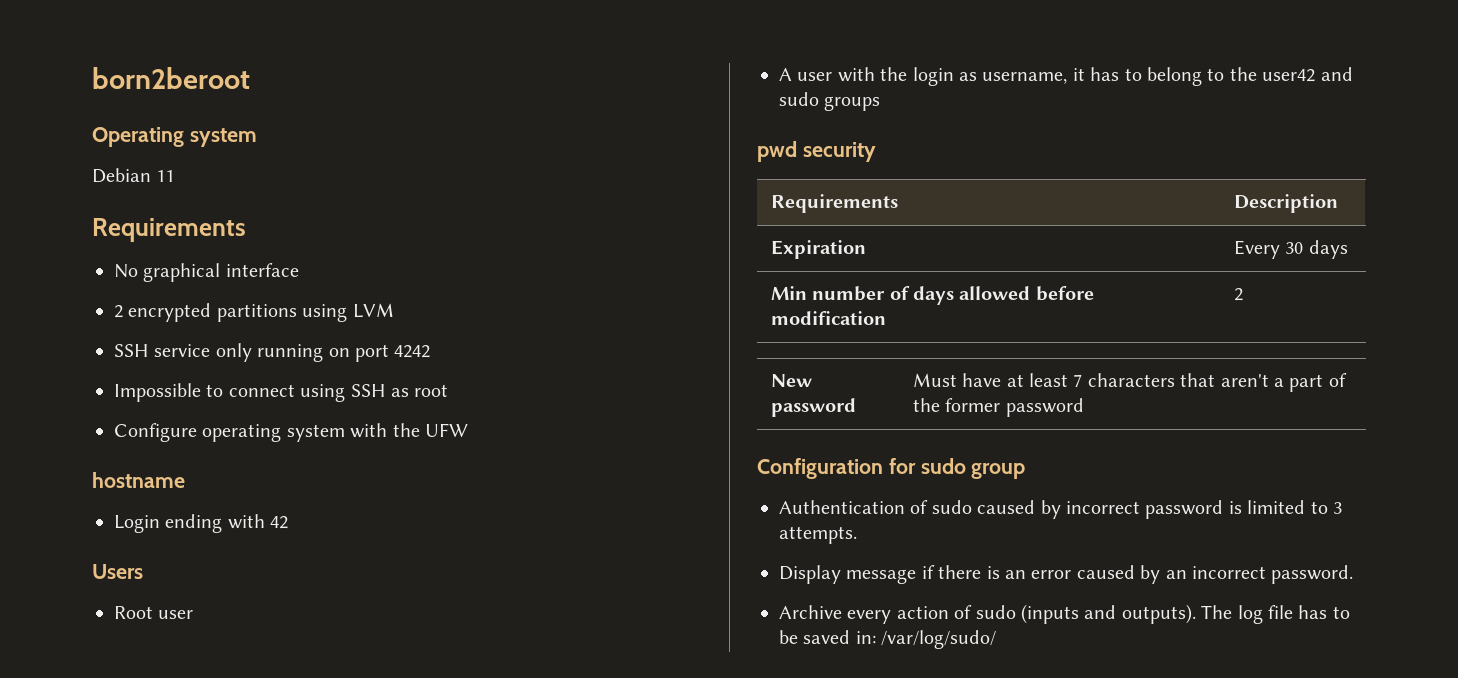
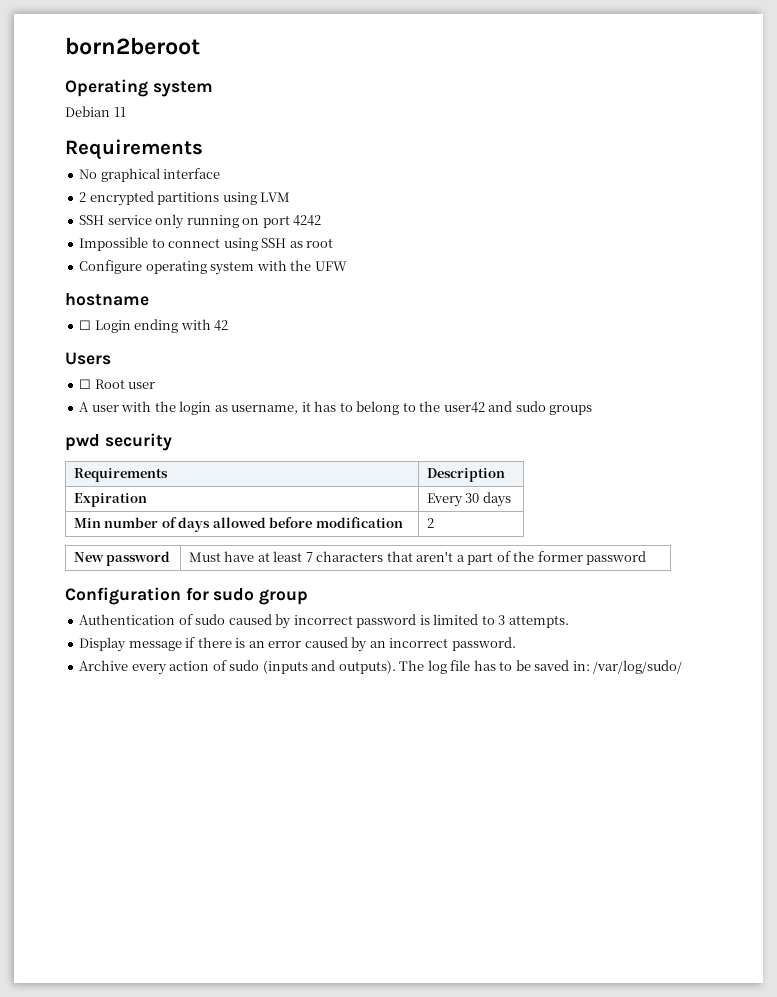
(185, 480) none -> [79,320,92,330] ☐
(143, 571) none -> [79,379,92,389] ☐

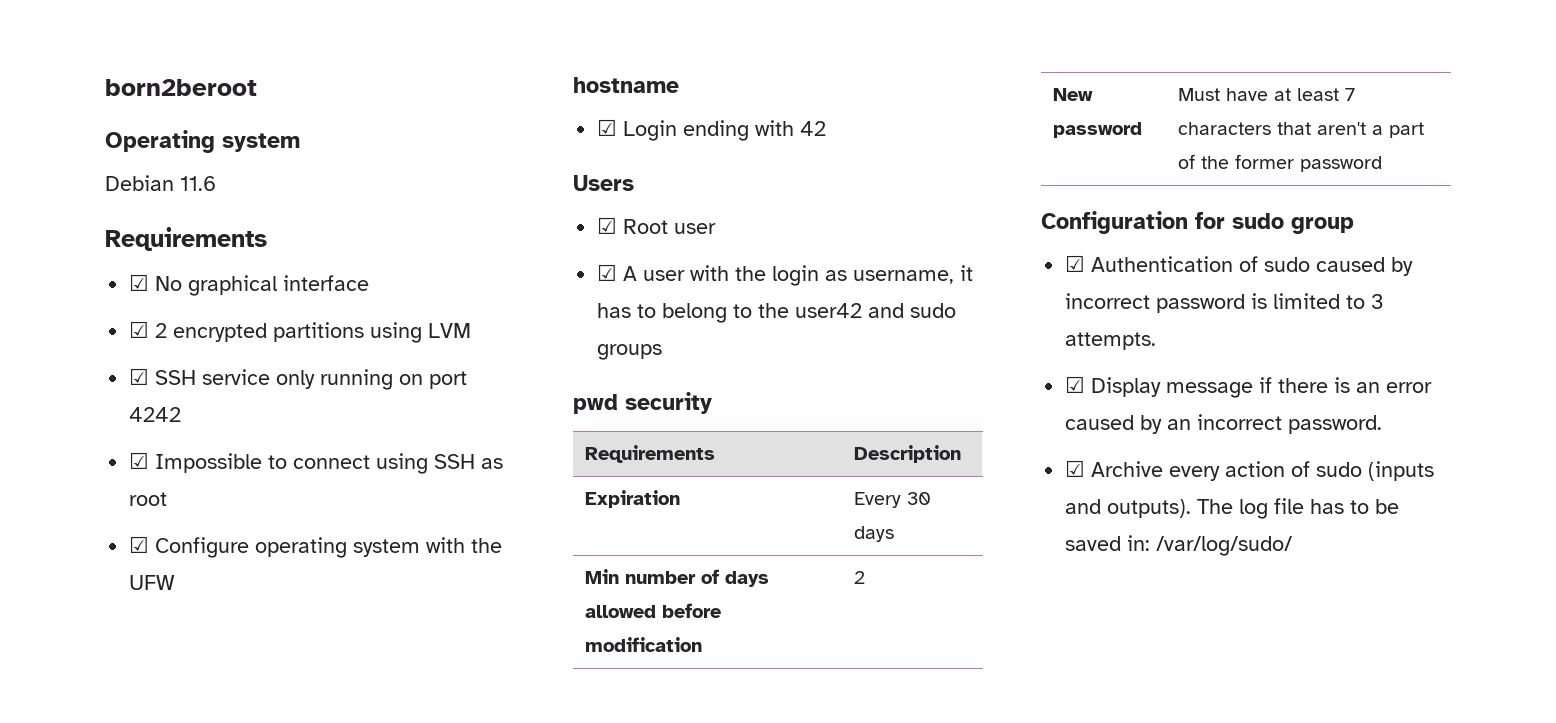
[113,107,126,117] 11 -> [180,176,216,191] 11.6
(203, 149) none -> [129,274,150,291] ☑
(221, 173) none -> [129,321,150,338] ☑
(291, 197) none -> [129,368,150,385] ☑
(322, 220) none -> [129,452,150,469] ☑
(334, 243) none -> [129,536,150,553] ☑
[79,320,92,330] ☐ -> [597,119,618,136] ☑
[79,379,92,389] ☐ -> [597,217,618,234] ☑
(156, 385) none -> [597,264,618,281] ☑
(309, 597) none -> [1065,255,1086,272] ☑
(569, 621) none -> [1065,376,1086,393] ☑
(516, 644) none -> [1065,460,1086,477] ☑

